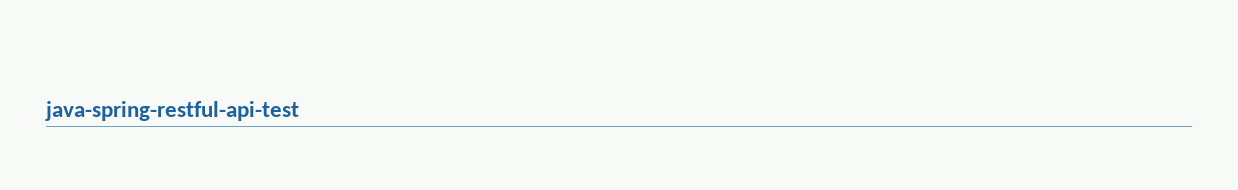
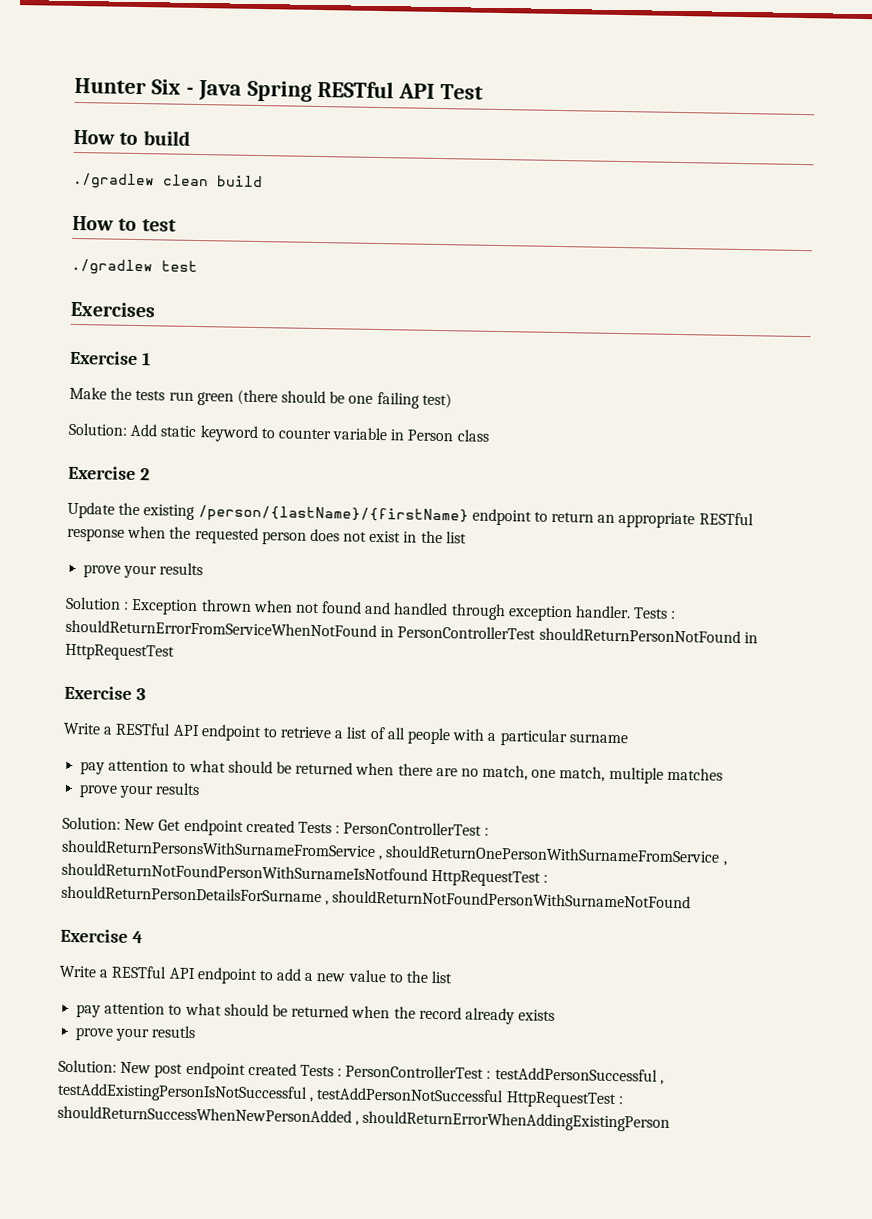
[45,101,299,121] java-spring-restful-api-test -> [74,77,483,102] [73,129,190,146] [72,172,263,190] [72,215,177,232] [71,258,198,276] [70,301,156,318] [70,350,151,366] [69,386,452,409] [68,422,489,443] [68,465,150,481] [67,501,754,529] [67,525,467,545] [83,562,204,579] [65,596,677,622] [65,619,758,644] [65,643,175,661] [64,685,146,701] [63,722,628,747] [80,759,723,784] [79,782,201,799] [62,816,490,836] [61,839,727,866] [61,862,549,887] [61,885,692,909] [60,928,143,944] [59,965,454,985] [76,1002,556,1025] [75,1025,197,1042] [58,1059,664,1085] [57,1082,623,1109] [57,1105,671,1132] Hunter Six - Java Spring RESTful API Test // How to build // ./gradlew clean build // How to test // ./gradlew test // Exercises // Exercise 1 // Make the tests run green (there should be one failing test) // Solution: Add static keyword to counter variable in Person class // Exercise 2 // Update the existing /person/{lastName}/{firstName} endpoint to return an appropriate RESTful response when the requested person does not exist in the list // prove your results // Solution : Exception thrown when not found and handled through exception handler. Tests : shouldReturnErrorFromServiceWhenNotFound in PersonControllerTest shouldReturnPersonNotFound in HttpRequestTest // Exercise 3 // Write a RESTful API endpoint to retrieve a list of all people with a particular surname // pay attention to what should be returned when there are no match, one match, multiple matches // prove your results // Solution: New Get endpoint created Tests : PersonControllerTest : shouldReturnPersonsWithSurnameFromService , shouldReturnOnePersonWithSurnameFromService , shouldReturnNotFoundPersonWithSurnameIsNotfound HttpRequestTest : shouldReturnPersonDetailsForSurname , shouldReturnNotFoundPersonWithSurnameNotFound // Exercise 4 // Write a RESTful API endpoint to add a new value to the list // pay attention to what should be returned when the record already exists // prove your resutls // Solution: New post endpoint created Tests : PersonControllerTest : testAddPersonSuccessful , testAddExistingPersonIsNotSuccessful , testAddPersonNotSuccessful HttpRequestTest : shouldReturnSuccessWhenNewPersonAdded , shouldReturnErrorWhenAddingExistingPerson

